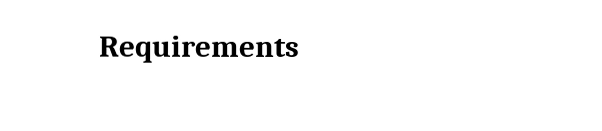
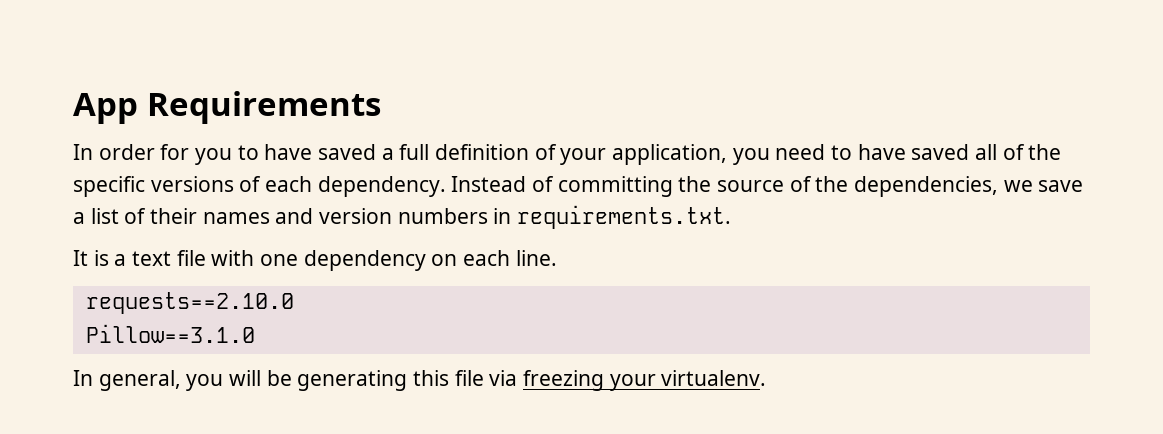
(99, 49) none -> [73,93,138,124] App
(300, 49) none -> [73,144,1062,165] [73,176,1084,197] [73,205,732,229] [73,250,557,271] [85,292,294,314] [85,324,255,343] [73,370,767,391] // In order for you to have saved a full definition of your application, you need to have saved all of the specific versions of each dependency. Instead of committing the source of the dependencies, we save a list of their names and version numbers in requirements.txt. // It is a text file with one dependency on each line. // requests==2.10.0 // Pillow==3.1.0 // In general, you will be generating this file via freezing your virtualenv.

